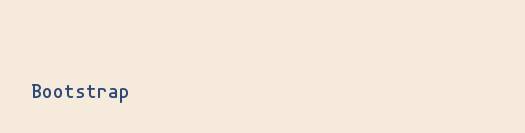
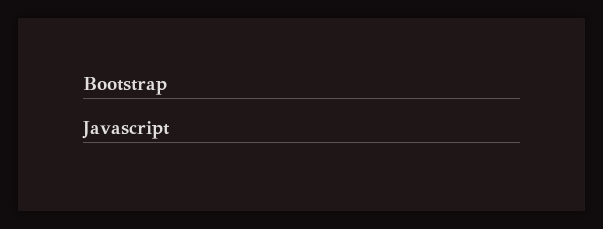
(130, 93) none -> [82,121,170,139] // Javascript

